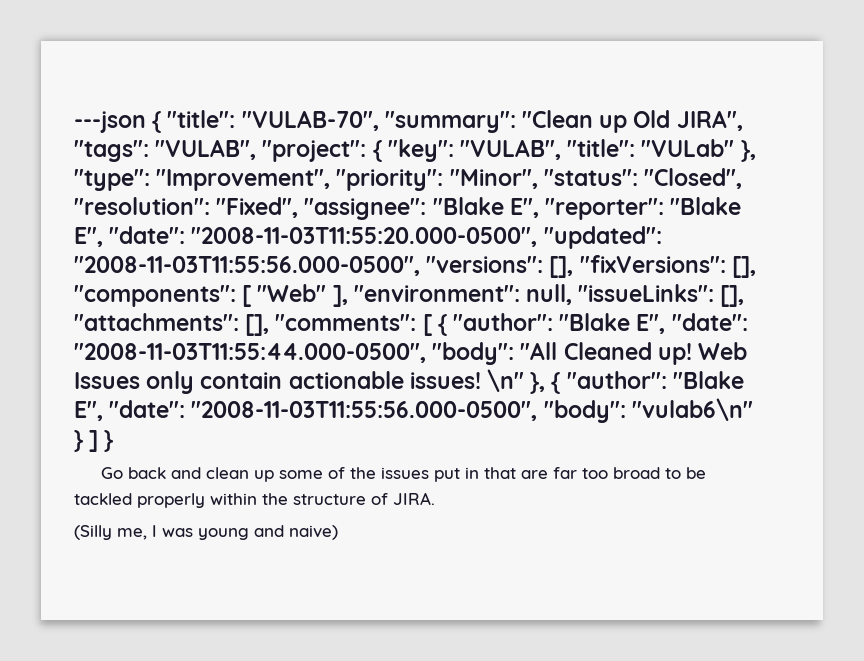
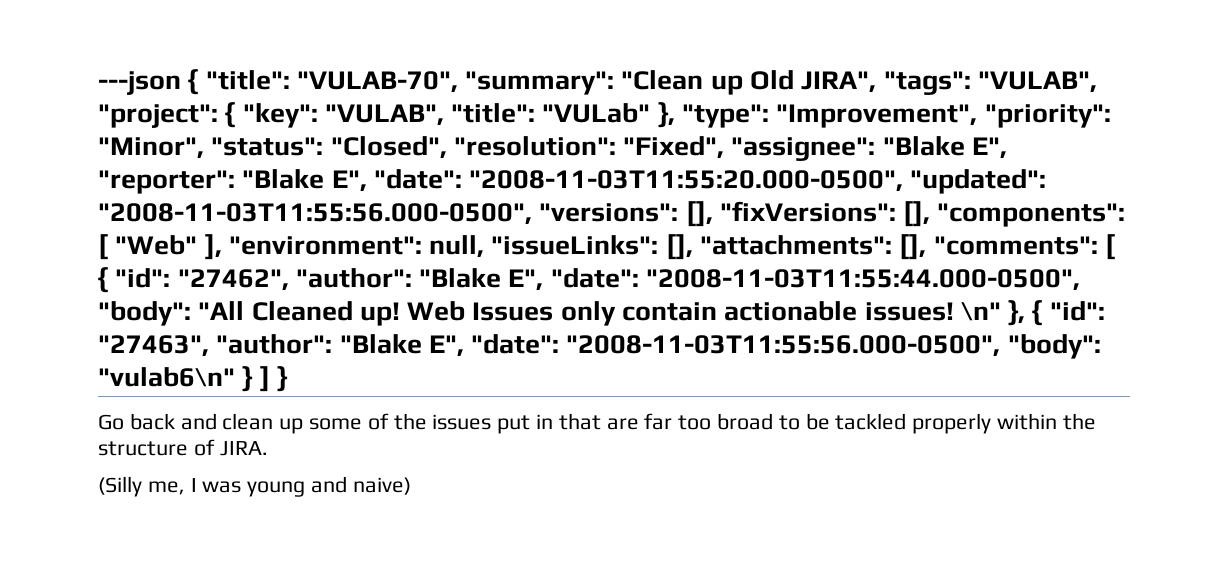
(447, 325) none -> [115,268,289,291] "id": "27462",
(561, 383) none -> [1049,301,1105,321] [98,335,209,357] "id": "27463",

